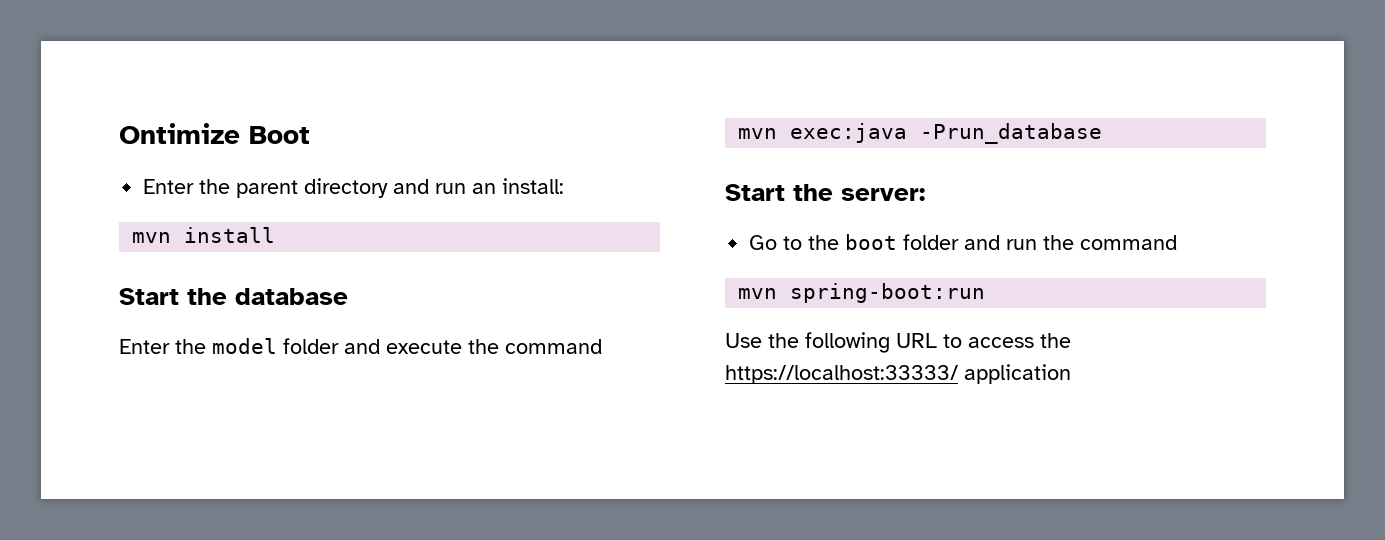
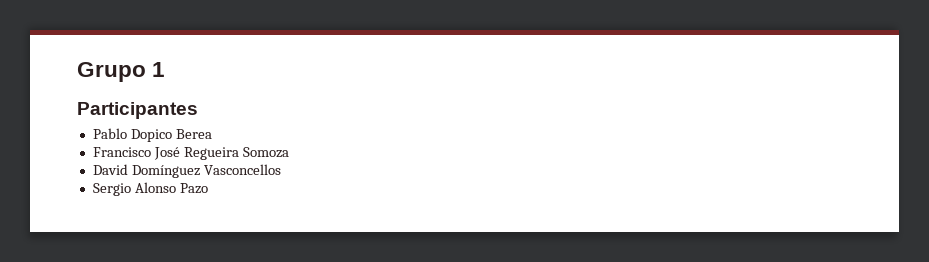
[119,123,310,144] [143,178,565,198] [132,227,276,243] [119,288,348,305] [119,338,602,354] [738,123,1103,144] [725,184,925,201] [749,234,1178,250] [738,283,986,303] [725,332,1071,353] [725,364,1071,384] Ontimize Boot // Enter the parent directory and run an install: // mvn install // Start the database // Enter the model folder and execute the command // mvn exec:java -Prun_database // Start the server: // Go to the boot folder and run the command // mvn spring-boot:run // Use the following URL to access the https://localhost:33333/ application -> [77,62,166,82] [77,102,198,119] [92,128,212,142] [92,147,289,160] [92,164,281,178] [92,182,208,196] Grupo 1 // Participantes // Pablo Dopico Berea // Francisco José Regueira Somoza // David Domínguez Vasconcellos // Sergio Alonso Pazo

